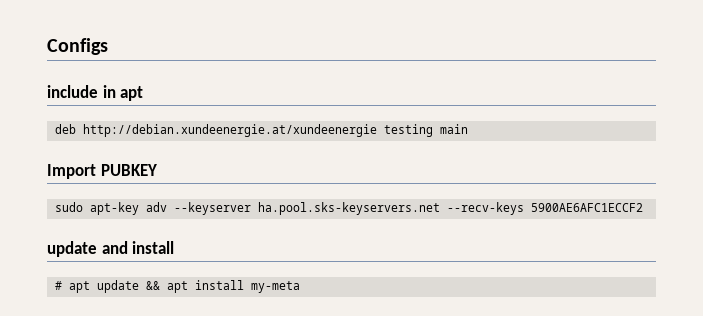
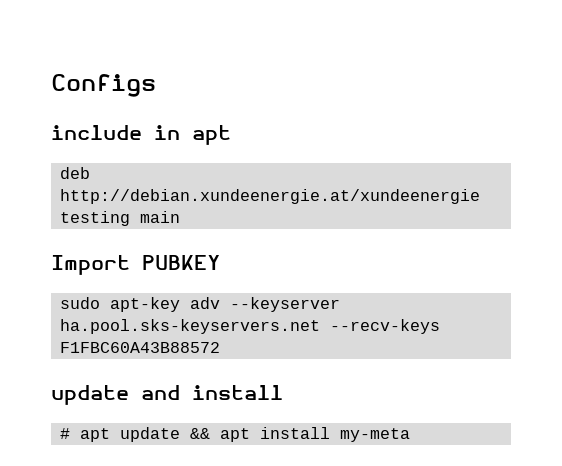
[530,203,643,212] 5900AE6AFC1ECCF2 -> [59,342,220,353] F1FBC60A43B88572

